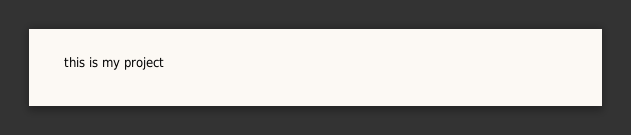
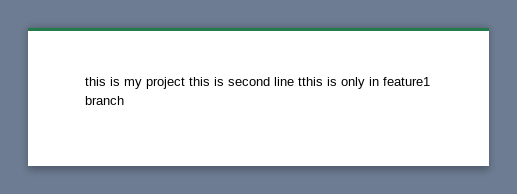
(164, 63) none -> [189,77,430,89] [85,96,124,105] this is second line tthis is only in feature1 branch

